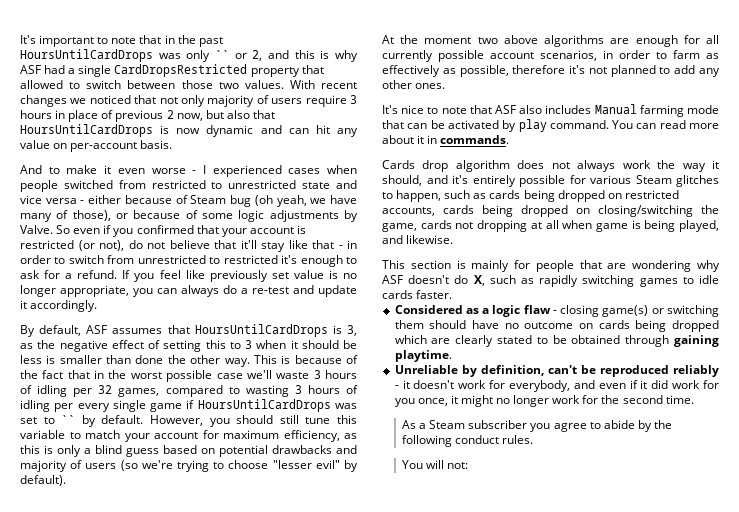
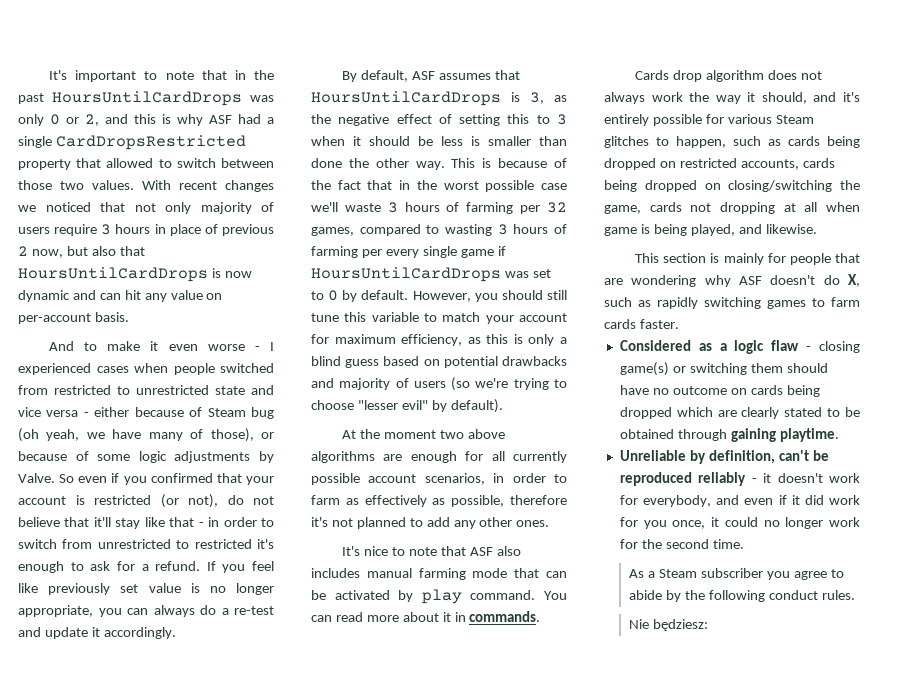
[214,50,229,59] `` -> [50,114,60,125] 0
[37,385,68,397] idling -> [466,202,514,214] farming
[20,400,50,412] idling -> [311,246,358,258] farming
[61,415,76,424] `` -> [328,290,339,301] 0
[594,104,637,114] Manual -> [366,568,412,578] manual
[699,275,719,284] idle -> [831,297,860,307] farm
[460,395,493,407] might -> [724,517,758,527] could
[401,460,469,469] You will not: -> [629,619,709,631] Nie będziesz:

